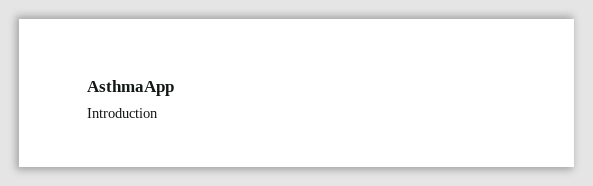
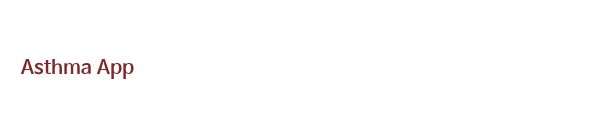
[87,80,174,96] [87,108,158,118] AsthmaApp // Introduction -> [20,59,135,79] Asthma App

